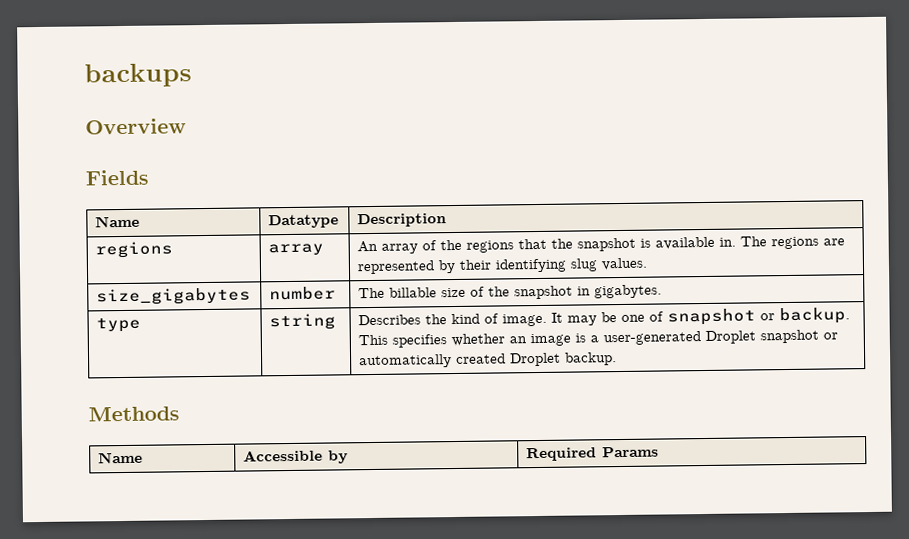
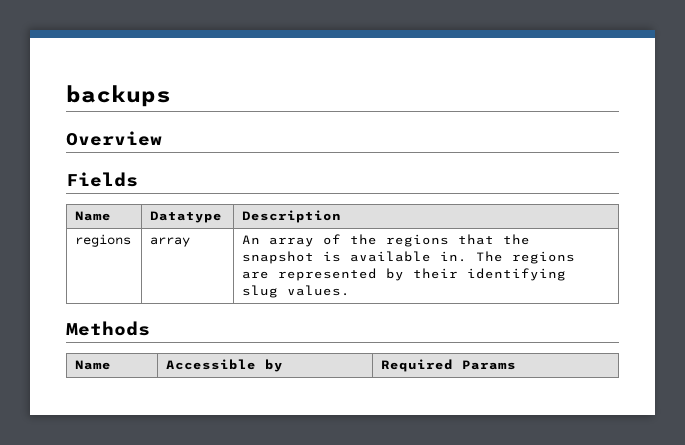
[96,287,252,306] [269,286,337,301] [358,284,663,300] [96,317,142,333] [269,313,337,331] [358,307,851,327] [358,329,839,348] [359,352,618,369] // size_gigabytes | number | The billable size of the snapshot in gigabytes. // type | string | Describes the kind of image. It may be one of snapshot or backup. This specifies whether an image is a user-generated Droplet snapshot or automatically created Droplet backup. -> (351, 290) none

